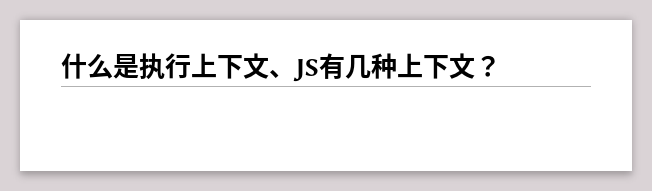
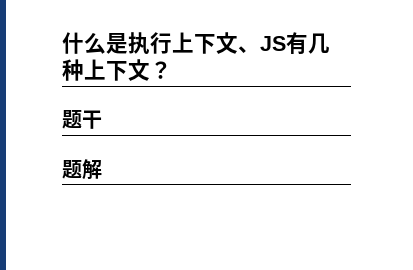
(501, 66) none -> [62,110,102,129] [62,159,102,180] // 题干 // 题解

